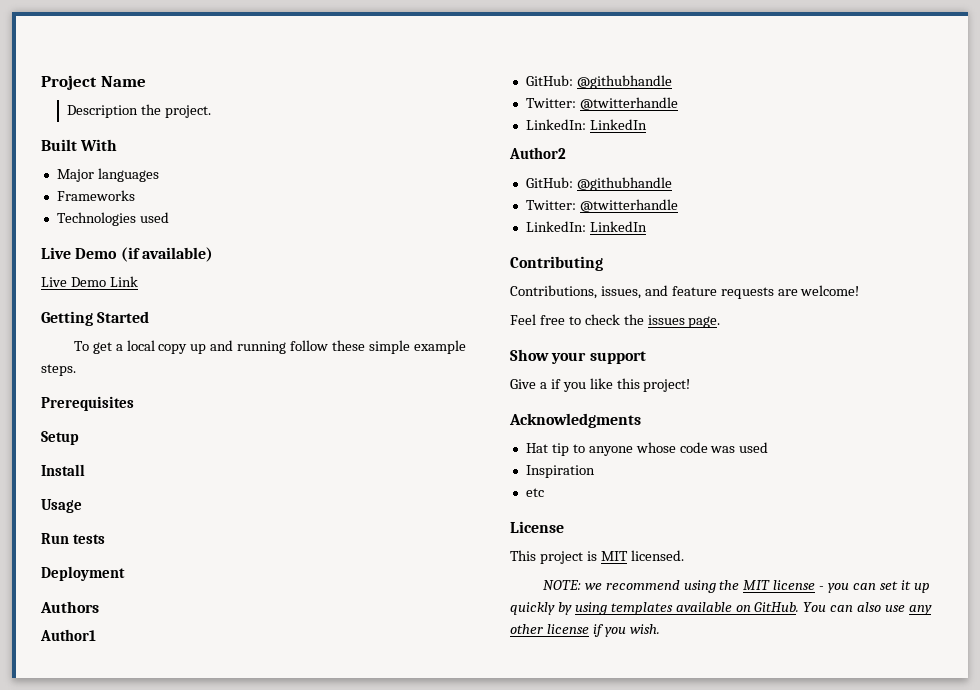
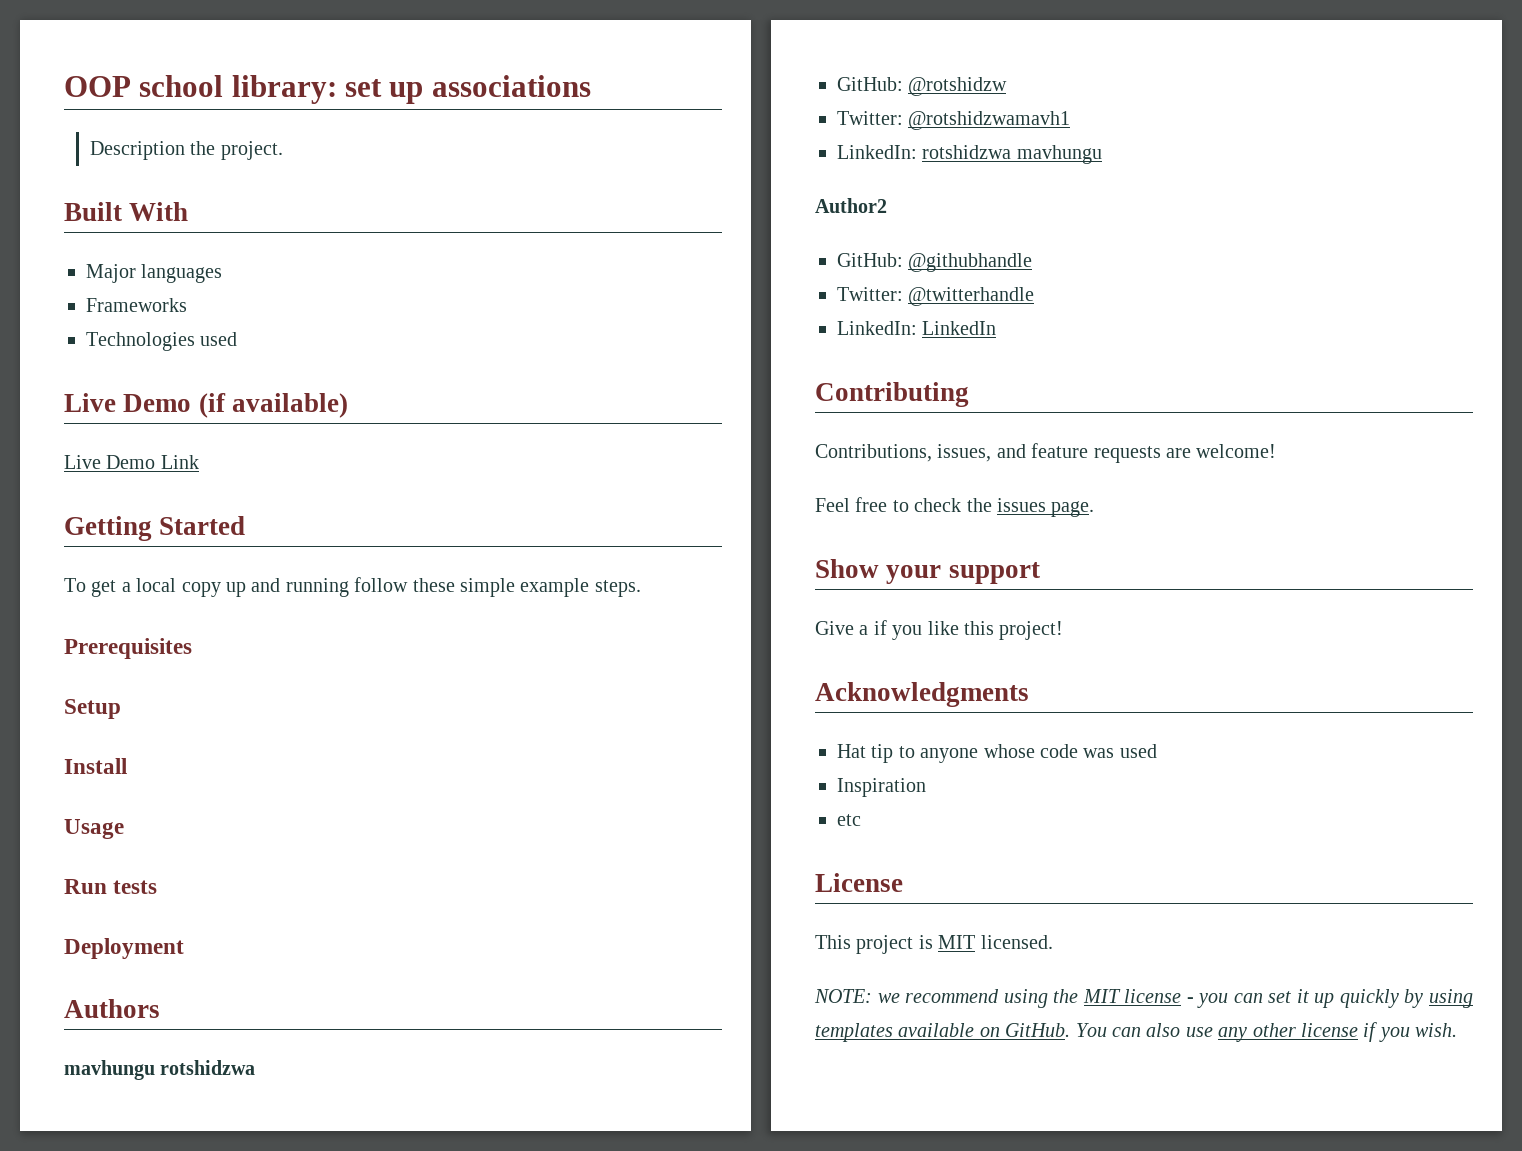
[41,75,146,90] Project Name -> [64,75,591,104] OOP school library: set up associations
[40,629,96,641] [525,75,672,89] [525,97,678,110] [525,119,647,130] Author1 // GitHub: @githubhandle // Twitter: @twitterhandle // LinkedIn: LinkedIn -> [64,1060,256,1080] [837,77,1008,96] [837,111,1071,130] [837,145,1102,164] mavhungu rotshidzwa // GitHub: @rotshidzw // Twitter: @rotshidzwamavh1 // LinkedIn: rotshidzwa mavhungu

